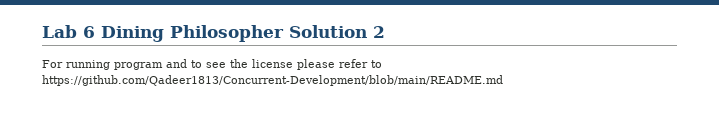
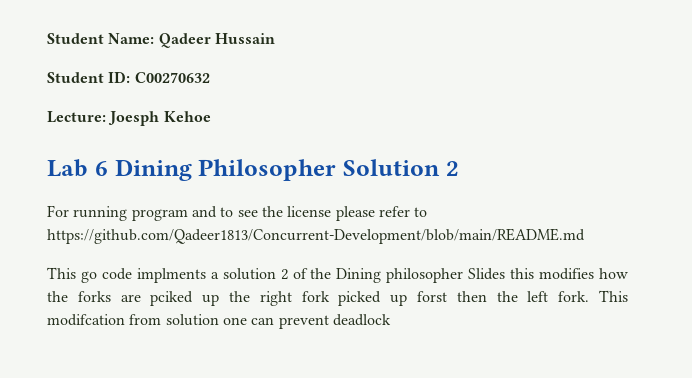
(42, 31) none -> [47,33,275,48] [47,71,210,83] [47,111,211,126] Student Name: Qadeer Hussain // Student ID: C00270632 // Lecture: Joesph Kehoe //
(503, 80) none -> [47,267,629,283] [47,290,628,306] [47,314,391,329] // This go code implments a solution 2 of the Dining philosopher Slides this modifies how the forks are pciked up the right fork picked up forst then the left fork. This modifcation from solution one can prevent deadlock

